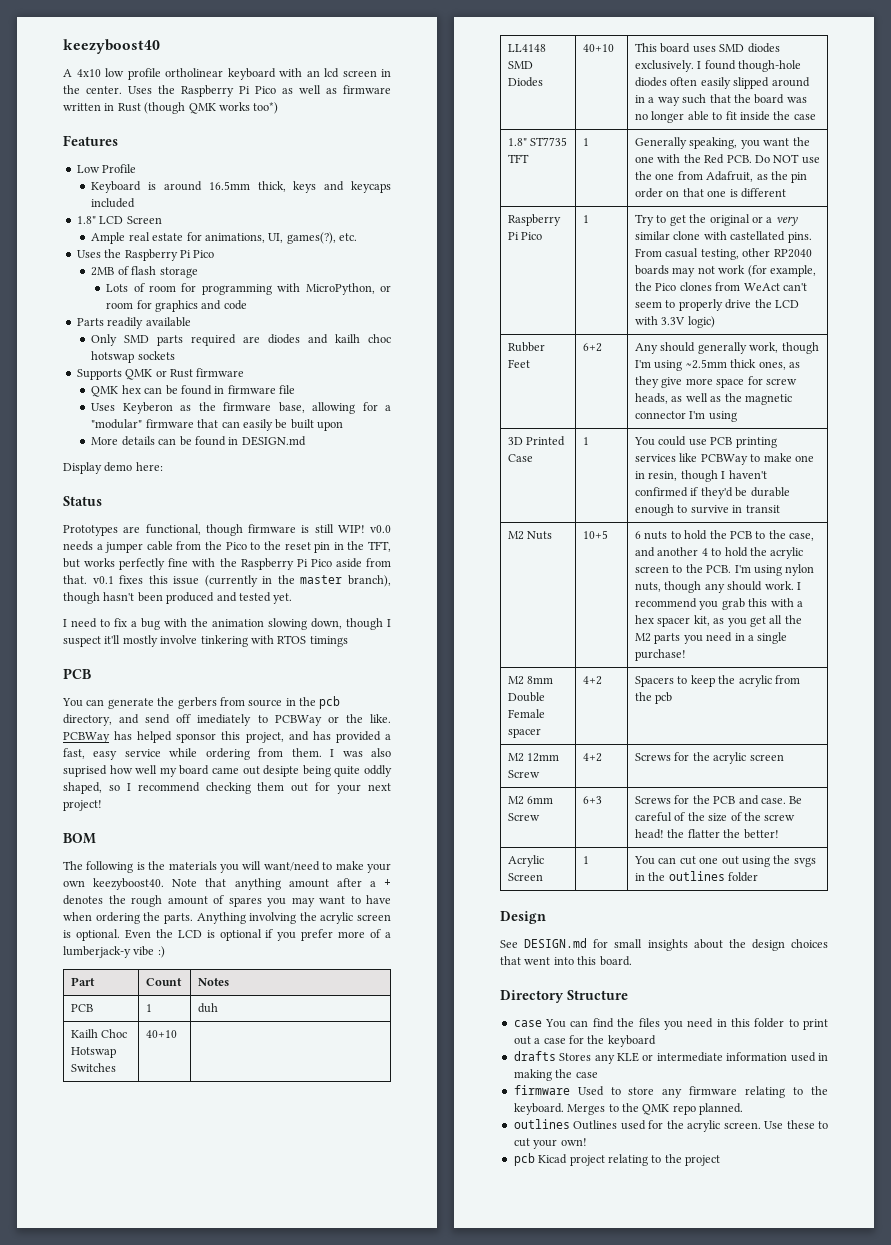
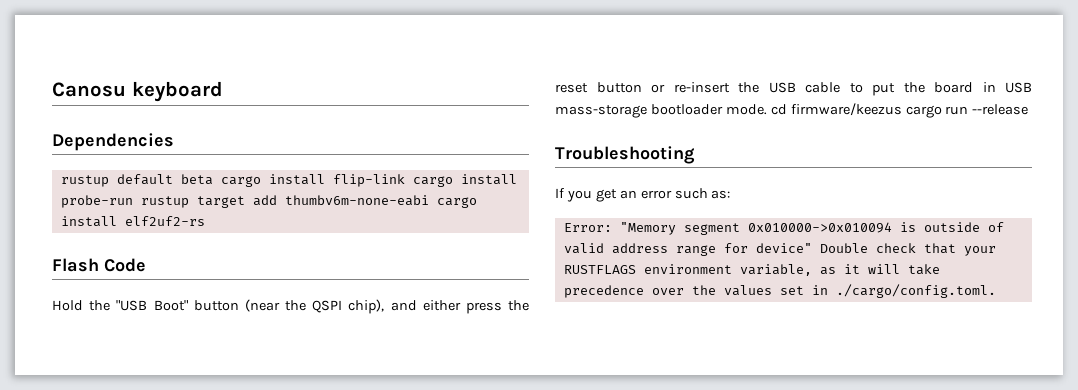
[63,39,160,54] [63,68,391,80] [63,85,391,97] [63,102,279,114] [63,135,118,146] [76,164,137,173] [91,181,391,193] [91,198,136,208] [76,216,162,224] [91,232,358,244] [76,249,215,261] [91,266,198,278] [106,283,391,295] [106,300,247,312] [76,317,191,329] [91,334,391,346] [91,351,175,363] [76,368,245,380] [91,385,296,397] [91,402,391,414] [91,419,344,431] [91,436,306,446] [63,462,163,474] [63,496,102,506] [63,524,391,536] [63,541,392,553] [63,558,391,570] [63,575,391,587] [63,592,293,604] [63,618,391,630] [63,635,348,647] [63,668,91,679] [62,696,341,709] [63,714,391,726] [63,731,391,743] [63,748,392,760] [63,765,392,777] [63,782,391,794] [63,800,102,811] [63,833,96,844] [63,861,391,873] [63,878,391,890] [63,895,391,907] [63,912,391,924] [63,929,392,941] [63,946,165,958] [71,977,96,986] [146,978,183,986] [198,978,230,986] [71,1004,94,1012] [146,1004,153,1012] [198,1003,219,1013] [71,1029,128,1038] [71,1047,117,1058] [71,1063,117,1072] [146,1030,178,1038] [508,44,547,52] [508,61,534,69] [508,77,544,87] [583,44,615,52] [635,43,780,53] [635,60,802,72] [635,77,810,89] [635,94,807,106] [635,111,816,123] [508,137,568,146] [508,154,530,163] [583,138,590,146] [635,137,810,149] [635,154,820,164] [635,171,808,183] [635,188,786,198] [508,214,562,226] [508,232,543,240] [583,215,590,223] [635,214,798,226] [635,231,812,243] [635,248,812,260] [635,265,816,277] [635,282,807,291] [635,299,799,311] [635,316,715,328] [508,342,546,352] [508,359,531,368] [583,343,603,352] [635,342,819,354] [635,359,800,371] [635,376,797,388] [635,393,792,405] [635,411,737,422] [508,436,566,446] [508,454,534,462] [583,437,590,445] [634,436,777,448] [635,453,814,465] [635,470,767,482] [635,487,790,499] [635,504,780,516] [508,531,553,540] [583,530,609,539] [635,530,815,541] [635,547,804,559] [635,564,815,576] [635,581,801,593] [635,598,803,610] [635,615,802,627] [635,632,788,644] [635,649,687,661] [508,676,554,685] [508,692,546,702] [508,709,546,718] [508,728,542,738] [583,676,603,685] [635,675,800,687] [635,692,673,704] [508,753,560,762] [508,770,541,778] [583,753,603,762] [635,752,784,764] [508,796,554,805] [508,813,541,821] [583,796,603,804] [635,795,803,805] [635,812,796,822] [635,829,779,839] [508,855,545,867] [508,873,544,881] [583,856,590,864] [634,855,816,867] [635,871,759,882] [500,911,546,924] [500,938,828,951] [500,956,632,966] [500,990,628,1003] [513,1018,828,1030] [513,1035,656,1047] [513,1051,828,1064] [513,1069,598,1081] [513,1085,828,1098] [513,1103,743,1115] [513,1119,828,1132] [513,1138,587,1149] [513,1153,720,1166] keezyboost40 // A 4x10 low profile ortholinear keyboard with an lcd screen in the center. Uses the Raspberry Pi Pico as well as firmware written in Rust (though QMK works too*) // Features // Low Profile // Keyboard is around 16.5mm thick, keys and keycaps included // 1.8" LCD Screen // Ample real estate for animations, UI, games(?), etc. // Uses the Raspberry Pi Pico // 2MB of flash storage // Lots of room for programming with MicroPython, or room for graphics and code // Parts readily available // Only SMD parts required are diodes and kailh choc hotswap sockets // Supports QMK or Rust firmware // QMK hex can be found in firmware file // Uses Keyberon as the firmware base, allowing for a "modular" firmware that can easily be built upon // More details can be found in DESIGN.md // Display demo here: // Status // Prototypes are functional, though firmware is still WIP! v0.0 needs a jumper cable from the Pico to the reset pin in the TFT, but works perfectly fine with the Raspberry Pi Pico aside from that. v0.1 fixes this issue (currently in the master branch), though hasn't been produced and tested yet. // I need to fix a bug with the animation slowing down, though I suspect it'll mostly involve tinkering with RTOS timings // PCB // You can generate the gerbers from source in the pcb directory, and send off imediately to PCBWay or the like. PCBWay has helped sponsor this project, and has provided a fast, easy service while ordering from them. I was also suprised how well my board came out desipte being quite oddly shaped, so I recommend checking them out for your next project! // BOM // The following is the materials you will want/need to make your own keezyboost40. Note that anything amount after a + denotes the rough amount of spares you may want to have when ordering the parts. Anything involving the acrylic screen is optional. Even the LCD is optional if you prefer more of a lumberjack-y vibe :) // Part | Count | Notes // PCB | 1 | duh // Kailh Choc Hotswap Switches | 40+10 | // LL4148 SMD Diodes | 40+10 | This board uses SMD diodes exclusively. I found though-hole diodes often easily slipped around in a way such that the board was no longer able to fit inside the case // 1.8" ST7735 TFT | 1 | Generally speaking, you want the one with the Red PCB. Do NOT use the one from Adafruit, as the pin order on that one is different // Raspberry Pi Pico | 1 | Try to get the original or a very similar clone with castellated pins. From casual testing, other RP2040 boards may not work (for example, the Pico clones from WeAct can't seem to properly drive the LCD with 3.3V logic) // Rubber Feet | 6+2 | Any should generally work, though I'm using ~2.5mm thick ones, as they give more space for screw heads, as well as the magnetic connector I'm using // 3D Printed Case | 1 | You could use PCB printing services like PCBWay to make one in resin, though I haven't confirmed if they'd be durable enough to survive in transit // M2 Nuts | 10+5 | 6 nuts to hold the PCB to the case, and another 4 to hold the acrylic screen to the PCB. I'm using nylon nuts, though any should work. I recommend you grab this with a hex spacer kit, as you get all the M2 parts you need in a single purchase! // M2 8mm Double Female spacer | 4+2 | Spacers to keep the acrylic from the pcb // M2 12mm Screw | 4+2 | Screws for the acrylic screen // M2 6mm Screw | 6+3 | Screws for the PCB and case. Be careful of the size of the screw head! the flatter the better! // Acrylic Screen | 1 | You can cut one out using the svgs in the outlines folder // Design // See DESIGN.md for small insights about the design choices that went into this board. // Directory Structure // case You can find the files you need in this folder to print out a case for the keyboard // drafts Stores any KLE or intermediate information used in making the case // firmware Used to store any firmware relating to the keyboard. Merges to the QMK repo planned. // outlines Outlines used for the acrylic screen. Use these to cut your own! // pcb Kicad project relating to the project -> [52,81,223,102] [52,133,174,151] [60,174,517,187] [60,195,477,208] [60,216,205,227] [52,258,146,272] [52,299,529,314] [555,82,1032,96] [555,103,1029,118] [555,146,695,164] [555,188,731,202] [563,222,1004,235] [563,243,996,256] [563,264,940,276] [563,284,996,298] Canosu keyboard // Dependencies // rustup default beta cargo install flip-link cargo install probe-run rustup target add thumbv6m-none-eabi cargo install elf2uf2-rs // Flash Code // Hold the "USB Boot" button (near the QSPI chip), and either press the reset button or re-insert the USB cable to put the board in USB mass-storage bootloader mode. cd firmware/keezus cargo run --release // Troubleshooting // If you get an error such as: // Error: "Memory segment 0x010000->0x010094 is outside of valid address range for device" Double check that your RUSTFLAGS environment variable, as it will take precedence over the values set in ./cargo/config.toml.

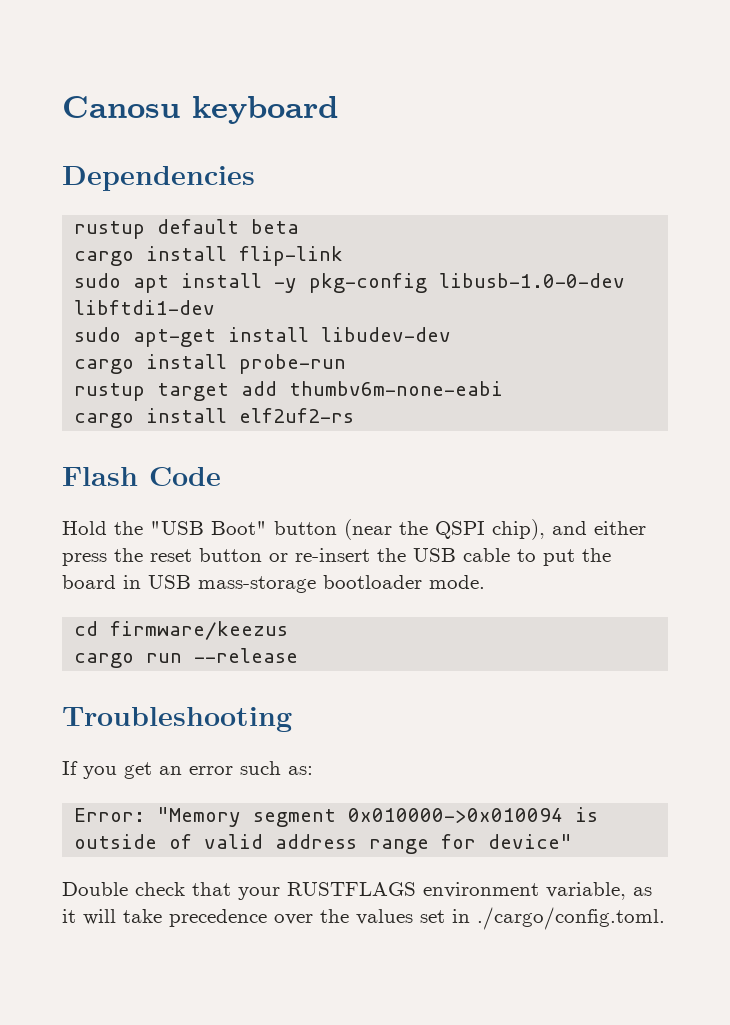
(213, 179) none -> (300, 226) //
(405, 180) none -> [74,273,626,293] [74,300,216,315] [74,327,452,347] // sudo apt install -y pkg-config libusb-1.0-0-dev libftdi1-dev // sudo apt-get install libudev-dev //
(133, 201) none -> (347, 364) //
(429, 200) none -> (504, 388) //
(767, 109) none -> (485, 582) //
(902, 109) none -> (289, 630) //
(812, 248) none -> (573, 841) //

